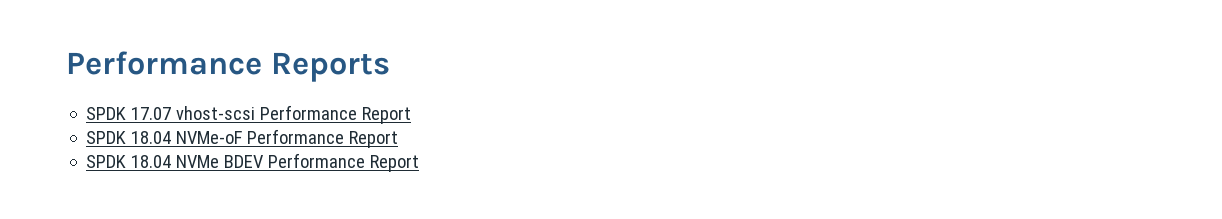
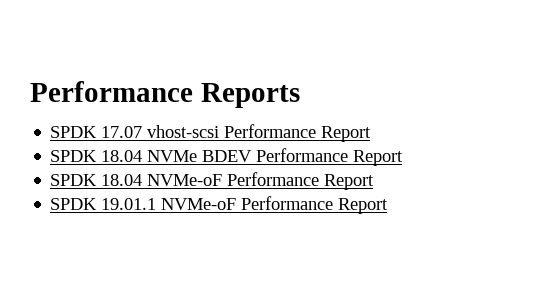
(412, 115) none -> [50,148,404,166] // SPDK 18.04 NVMe BDEV Performance Report
[131,155,264,168] 18.04 NVMe BDEV -> [101,198,237,210] 19.01.1 NVMe-oF

